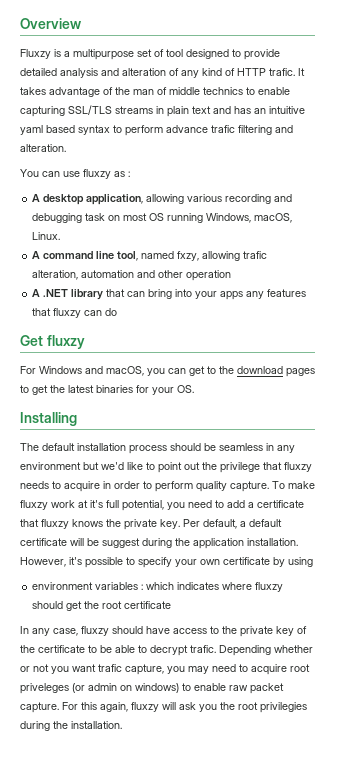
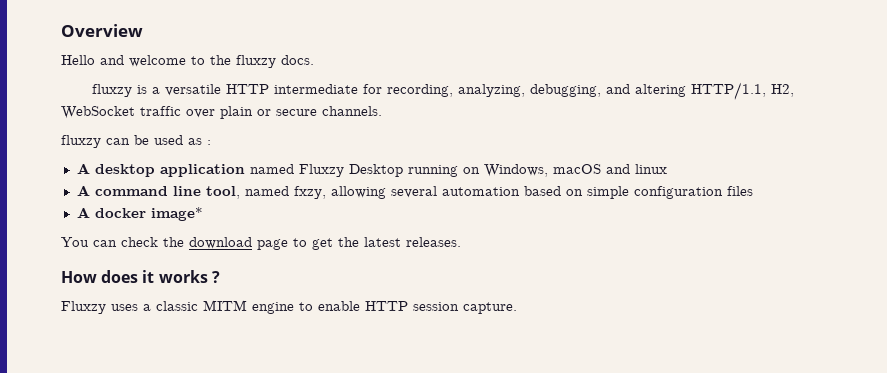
[20,49,280,60] [20,68,305,78] [20,87,290,97] [20,105,305,117] [20,125,293,136] [20,144,66,152] [20,169,130,179] [32,194,293,205] [32,213,293,223] [32,232,61,240] Fluxzy is a multipurpose set of tool designed to provide detailed analysis and alteration of any kind of HTTP trafic. It takes advantage of the man of middle technics to enable capturing SSL/TLS streams in plain text and has an intuitive yaml based syntax to perform advance trafic filtering and alteration. // You can use fluxzy as : // A desktop application, allowing various recording and debugging task on most OS running Windows, macOS, Linux. -> [61,55,314,68] [92,82,795,100] [61,106,382,119] [61,135,211,148] [76,163,667,177] Hello and welcome to the fluxzy docs. // fluxzy is a versatile HTTP intermediate for recording, analyzing, debugging, and altering HTTP/1.1, H2, WebSocket traffic over plain or secure channels. // fluxzy can be used as : // A desktop application named Fluxzy Desktop running on Windows, macOS and linux
[243,251,268,259] [32,270,232,281] [32,289,307,300] [32,308,118,318] [20,335,85,349] [20,366,216,376] trafic alteration, automation and other operation // A .NET library that can bring into your apps any features that fluxzy can do // Get fluxzy // For Windows and macOS, you can get to -> [390,186,753,199] [76,207,203,221] [61,237,158,247] several automation based on simple configuration files // A docker image* // You can check
[286,368,315,377] pages -> [257,239,288,250] page
[96,385,194,395] [20,412,77,426] [20,443,295,454] [20,462,312,473] [20,481,315,492] [20,500,304,511] [20,519,282,530] [20,538,298,549] [20,557,313,568] [32,582,284,592] [32,601,172,611] [20,626,307,637] [20,645,313,656] [20,664,310,675] [20,683,284,694] [20,702,307,713] [20,721,122,731] binaries for your OS. // Installing // The default installation process should be seamless in any environment but we'd like to point out the privilege that fluxzy needs to acquire in order to perform quality capture. To make fluxzy work at it's full potential, you need to add a certificate that fluxzy knows the private key. Per default, a default certificate will be suggest during the application installation. However, it's possible to specify your own certificate by using // environment variables : which indicates where fluxzy should get the root certificate // In any case, fluxzy should have access to the private key of the certificate to be able to decrypt trafic. Depending whether or not you want trafic capture, you may need to acquire root priveleges (or admin on windows) to enable raw packet capture. For this again, fluxzy will ask you the root privilegies during the installation. -> [406,237,461,247] [61,270,220,283] [61,300,517,314] releases. // How does it works ? // Fluxzy uses a classic MITM engine to enable HTTP session capture.

